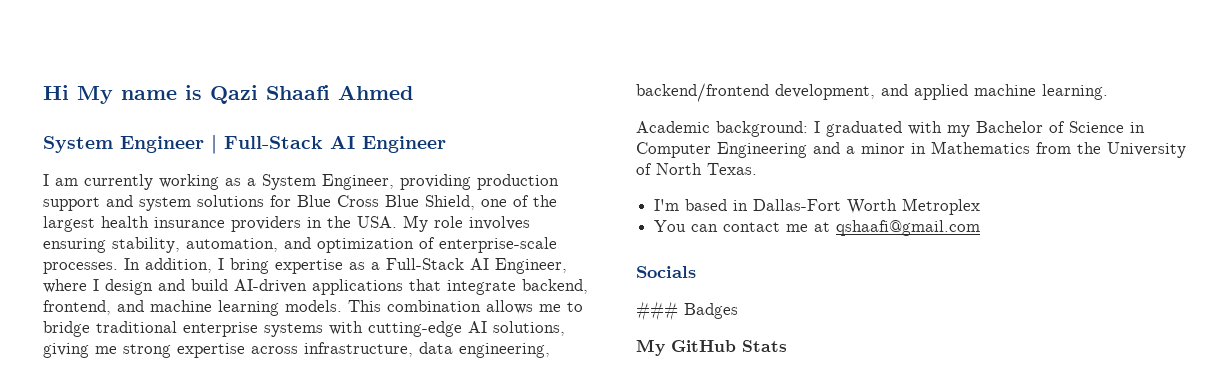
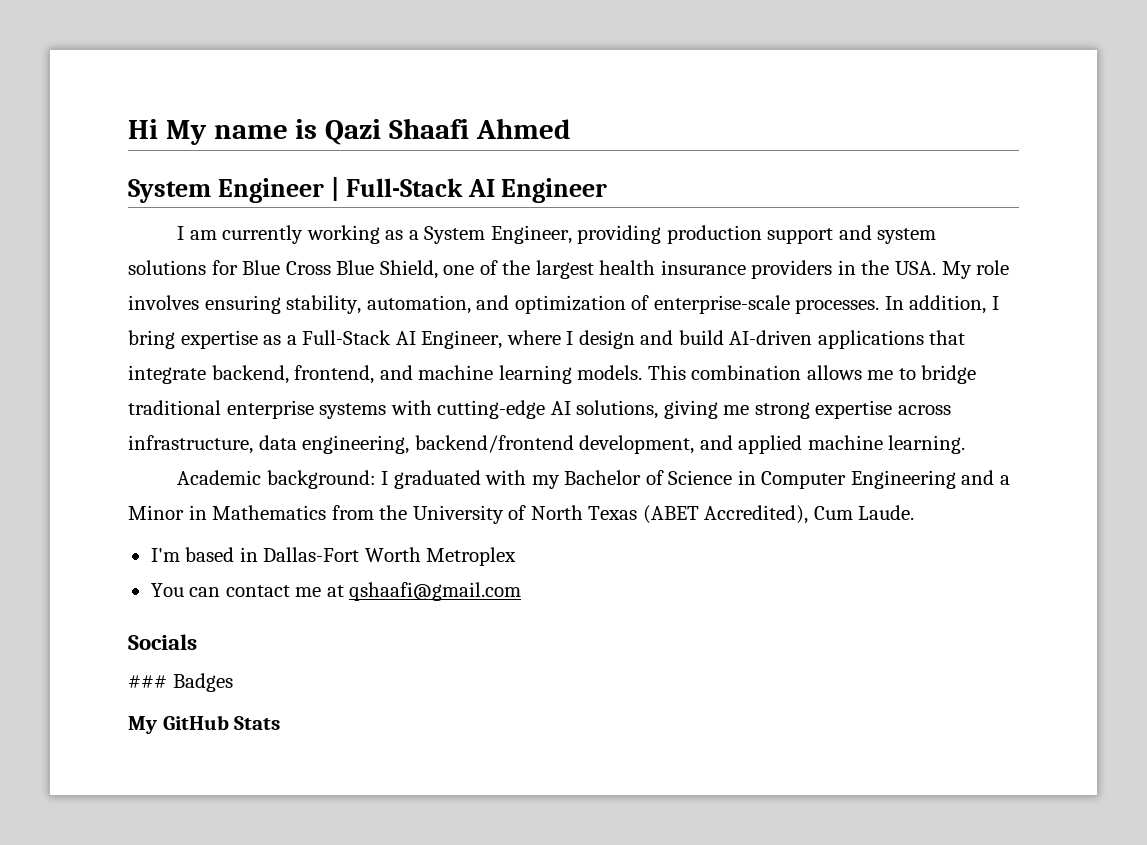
[861,143,905,154] minor -> [128,505,184,520] Minor
[707,163,757,175] Texas. -> [588,505,915,524] Texas (ABET Accredited), Cum Laude.

